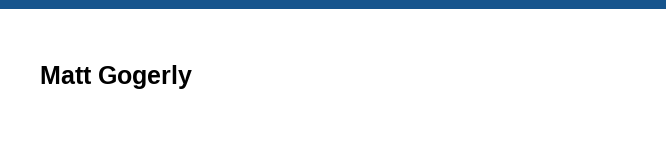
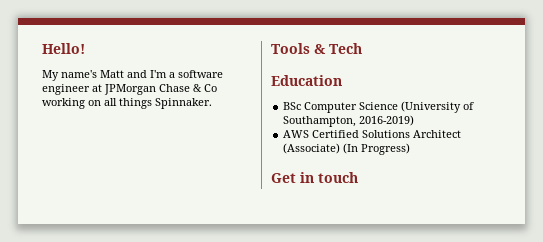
[40,65,192,89] Matt Gogerly -> [42,43,85,54] [42,70,223,81] [42,84,217,95] [42,98,212,109] [271,43,362,54] [271,75,342,86] [283,101,475,113] [283,115,415,127] [283,130,462,138] [283,143,411,155] [271,172,358,183] Hello! // My name's Matt and I'm a software engineer at JPMorgan Chase & Co working on all things Spinnaker. // Tools & Tech // Education // BSc Computer Science (University of Southampton, 2016-2019) // AWS Certified Solutions Architect (Associate) (In Progress) // Get in touch

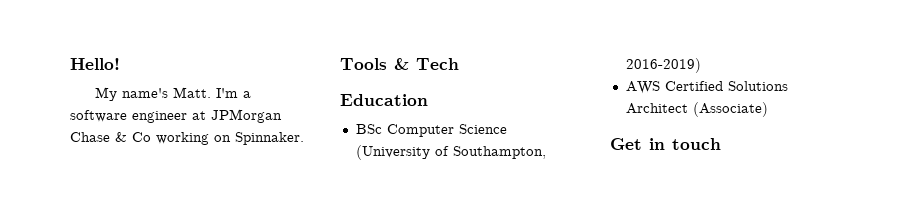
[100,70,147,78] Matt and -> [173,87,212,98] Matt.
[104,98,152,109] all things -> (231, 138) none
[343,143,411,155] (In Progress) -> (768, 109) none

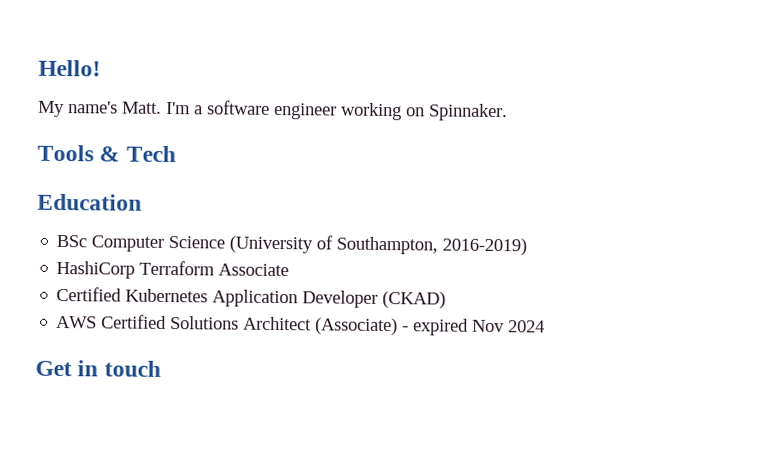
[192,109,282,123] [70,132,151,142] at JPMorgan Chase & Co -> (337, 111) none
(701, 65) none -> [56,260,290,279] [56,286,447,309] // HashiCorp Terraform Associate // Certified Kubernetes Application Developer (CKAD)
(768, 109) none -> [402,318,546,336] - expired Nov 2024

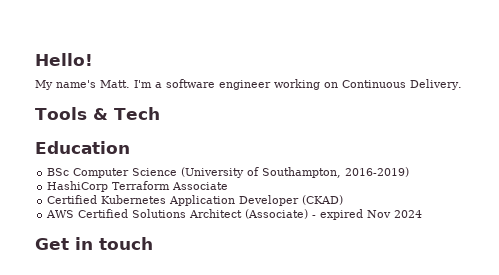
[429,103,508,122] Spinnaker. -> [342,79,462,90] Continuous Delivery.

